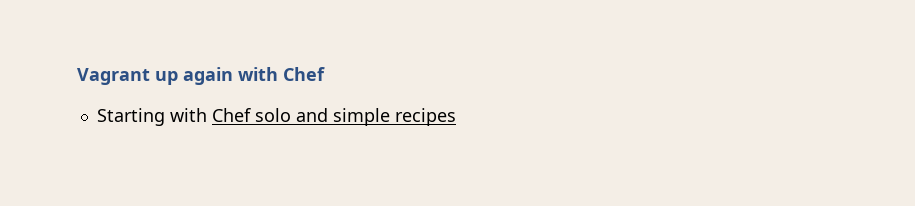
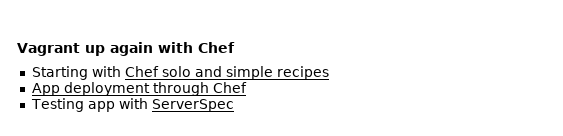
(456, 117) none -> [31,82,247,96] [30,98,234,112] // App deployment through Chef // Testing app with ServerSpec

